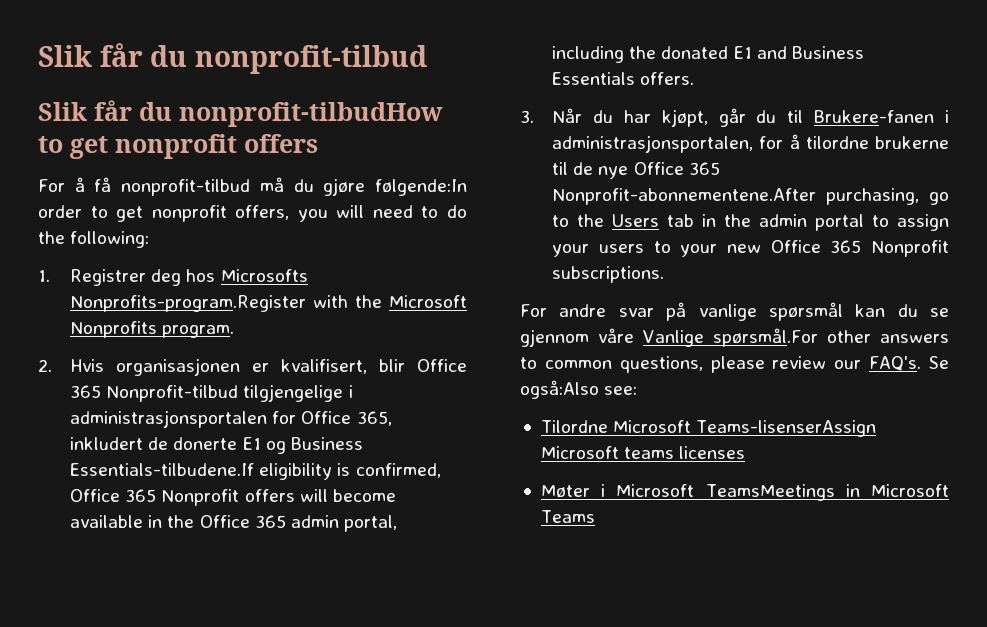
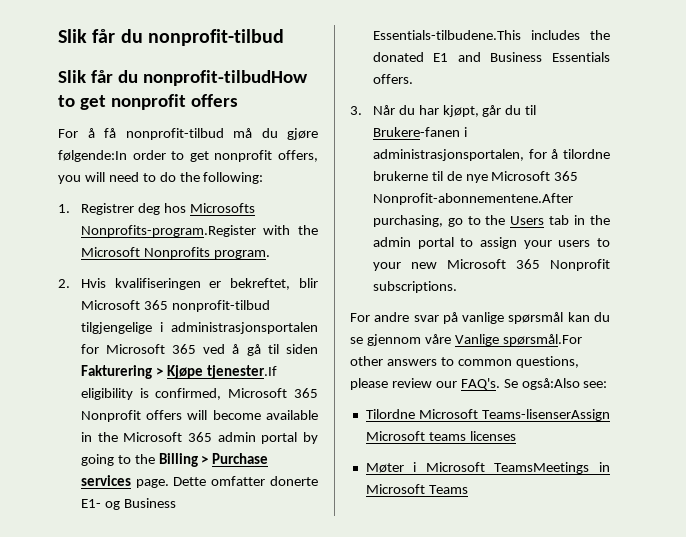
[116,358,467,376] [70,384,353,402] [70,410,392,428] [70,437,363,454] [70,463,255,476] organisasjonen er kvalifisert, blir Office 365 Nonprofit-tilbud tilgjengelige i administrasjonsportalen for Office 365, inkludert de donerte E1 og Business Essentials-tilbudene.If -> [114,278,319,290] [80,300,270,312] [80,322,318,334] [80,344,319,356] [80,365,277,379] kvalifiseringen er bekreftet, blir Microsoft 365 nonprofit-tilbud tilgjengelige i administrasjonsportalen for Microsoft 365 ved å gå til siden Fakturering > Kjøpe tjenester.If
[70,489,121,502] Office -> [228,388,288,398] Microsoft
[199,515,250,528] Office -> [123,432,183,442] Microsoft
[343,515,397,532] [552,46,625,63] portal, including -> [261,432,318,444] [80,453,269,467] [80,475,318,488] [80,498,176,510] [372,30,580,40] portal by going to the Billing > Purchase services page. Dette omfatter donerte E1- og Business Essentials-tilbudene.This includes
[633,162,684,175] Office -> [491,171,551,181] Microsoft
[770,240,821,253] Office -> [446,259,506,269] Microsoft

